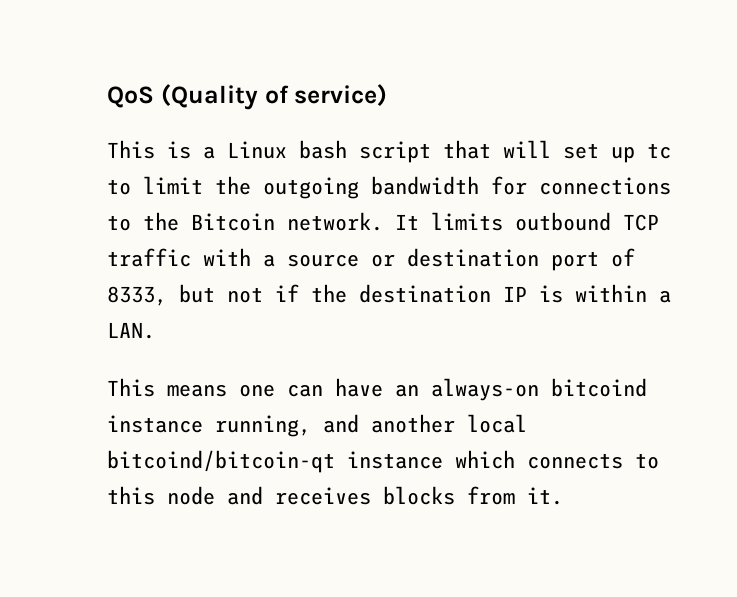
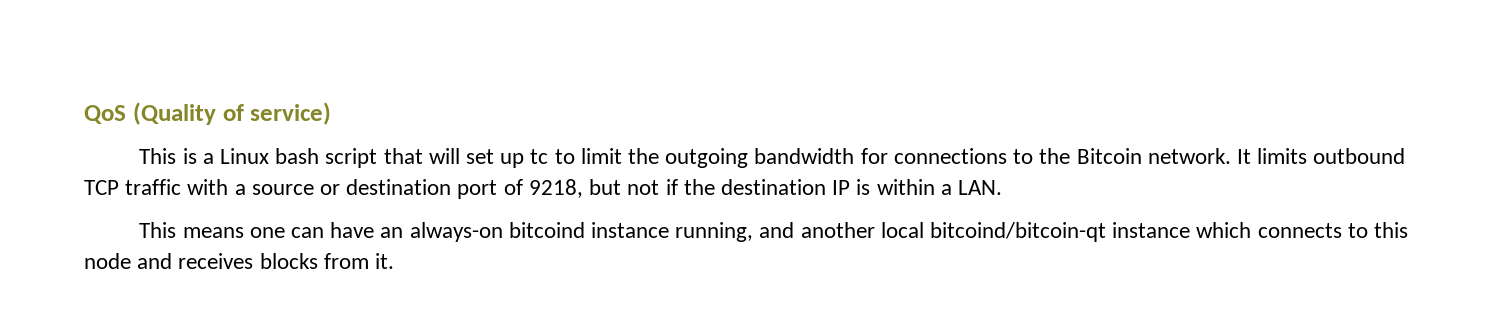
[107,286,167,306] 8333, -> [528,179,583,198] 9218,

